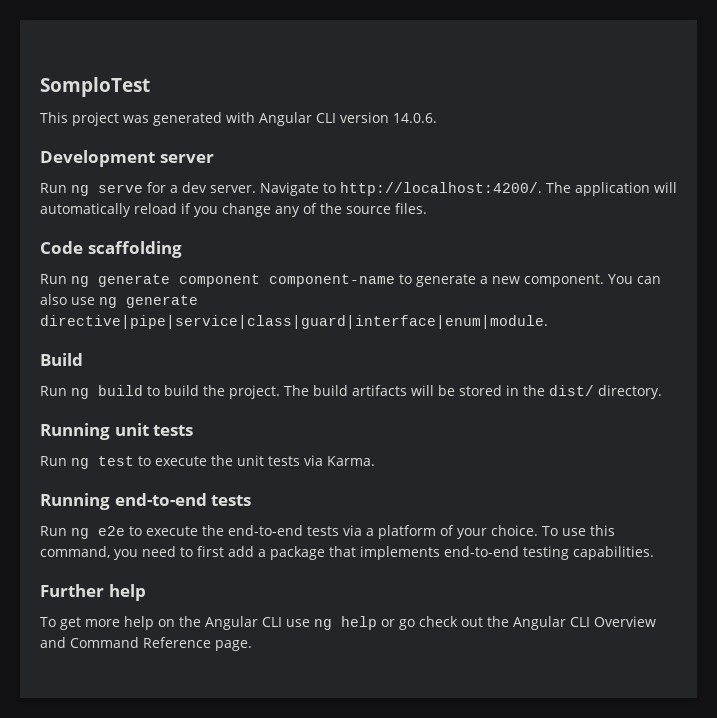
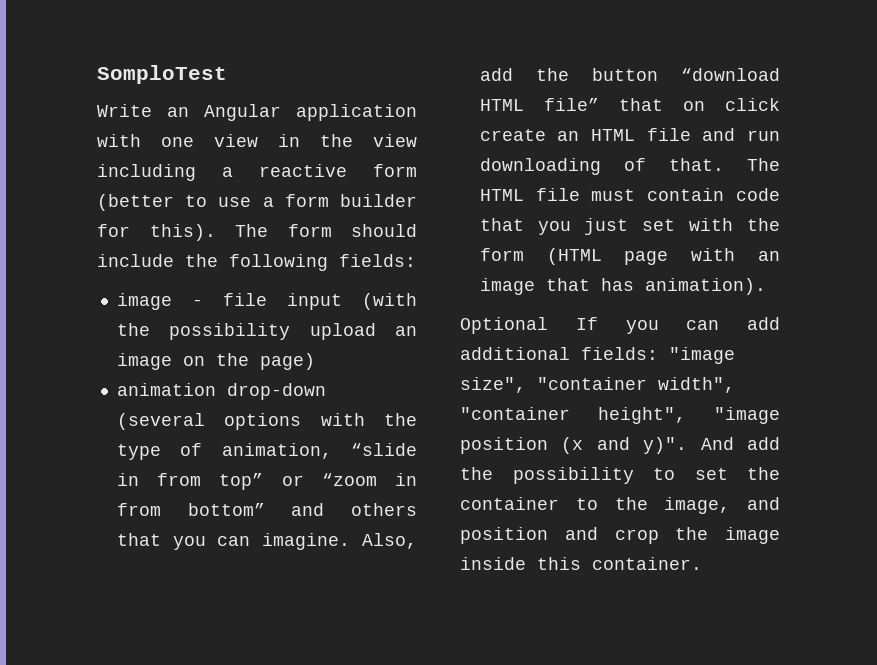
[40,112,437,126] [40,150,214,167] [40,182,677,196] [40,203,427,217] [40,241,182,258] [40,274,661,287] [40,294,198,308] [40,315,548,329] [40,353,83,366] [40,385,662,399] [40,423,194,440] [40,455,375,469] [40,493,252,510] [40,525,615,539] [40,546,654,560] [40,584,146,601] [40,616,656,630] [40,637,252,651] This project was generated with Angular CLI version 14.0.6. // Development server // Run ng serve for a dev server. Navigate to http://localhost:4200/. The application will automatically reload if you change any of the source files. // Code scaffolding // Run ng generate component component-name to generate a new component. You can also use ng generate directive|pipe|service|class|guard|interface|enum|module. // Build // Run ng build to build the project. The build artifacts will be stored in the dist/ directory. // Running unit tests // Run ng test to execute the unit tests via Karma. // Running end-to-end tests // Run ng e2e to execute the end-to-end tests via a platform of your choice. To use this command, you need to first add a package that implements end-to-end testing capabilities. // Further help // To get more help on the Angular CLI use ng help or go check out the Angular CLI Overview and Command Reference page. -> [97,104,417,121] [97,134,417,147] [97,164,417,181] [97,194,417,211] [97,224,417,241] [97,254,416,271] [116,293,417,310] [116,323,417,340] [116,353,315,370] [116,383,326,400] [116,413,417,430] [116,443,417,460] [116,473,417,490] [116,503,417,516] [116,533,417,550] [479,68,780,81] [479,98,780,111] [479,128,780,141] [479,158,780,175] [479,188,780,201] [479,218,780,235] [479,248,780,265] [479,278,766,295] [460,317,780,334] [460,347,735,364] [460,377,735,393] [460,407,780,424] [460,437,780,454] [460,467,780,484] [460,497,780,514] [460,527,780,544] [460,557,702,570] Write an Angular application with one view in the view including a reactive form (better to use a form builder for this). The form should include the following fields: // image - file input (with the possibility upload an image on the page) // animation drop-down (several options with the type of animation, “slide in from top” or “zoom in from bottom” and others that you can imagine. Also, add the button “download HTML file” that on click create an HTML file and run downloading of that. The HTML file must contain code that you just set with the form (HTML page with an image that has animation). // Optional If you can add additional fields: "image size", "container width", "container height", "image position (x and y)". And add the possibility to set the container to the image, and position and crop the image inside this container.

